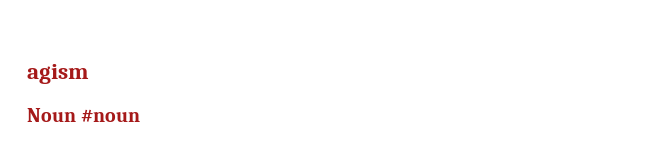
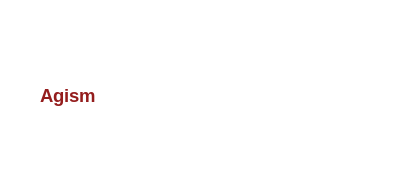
[27,64,89,84] [27,108,141,122] agism // Noun #noun -> [40,89,95,106] Agism

